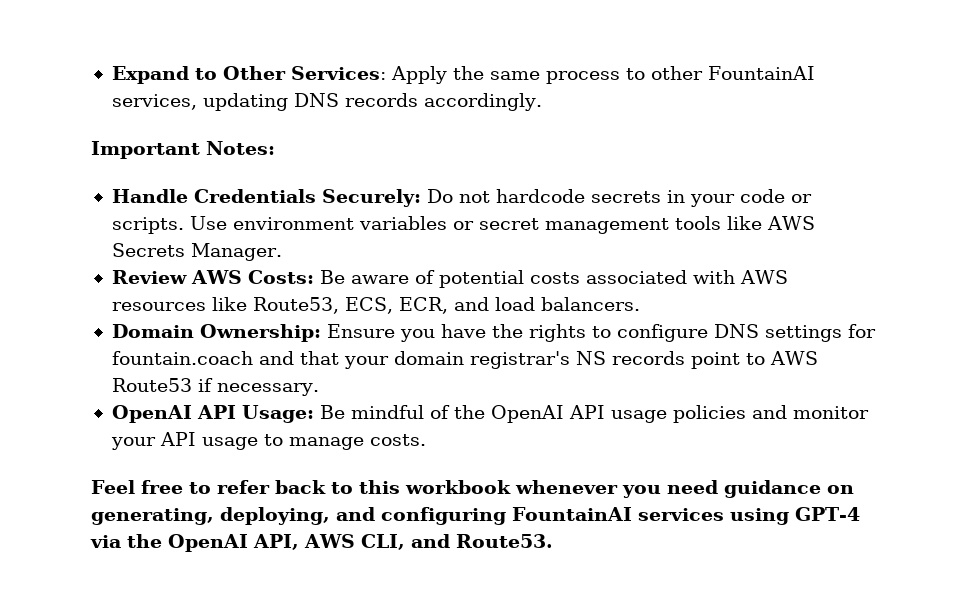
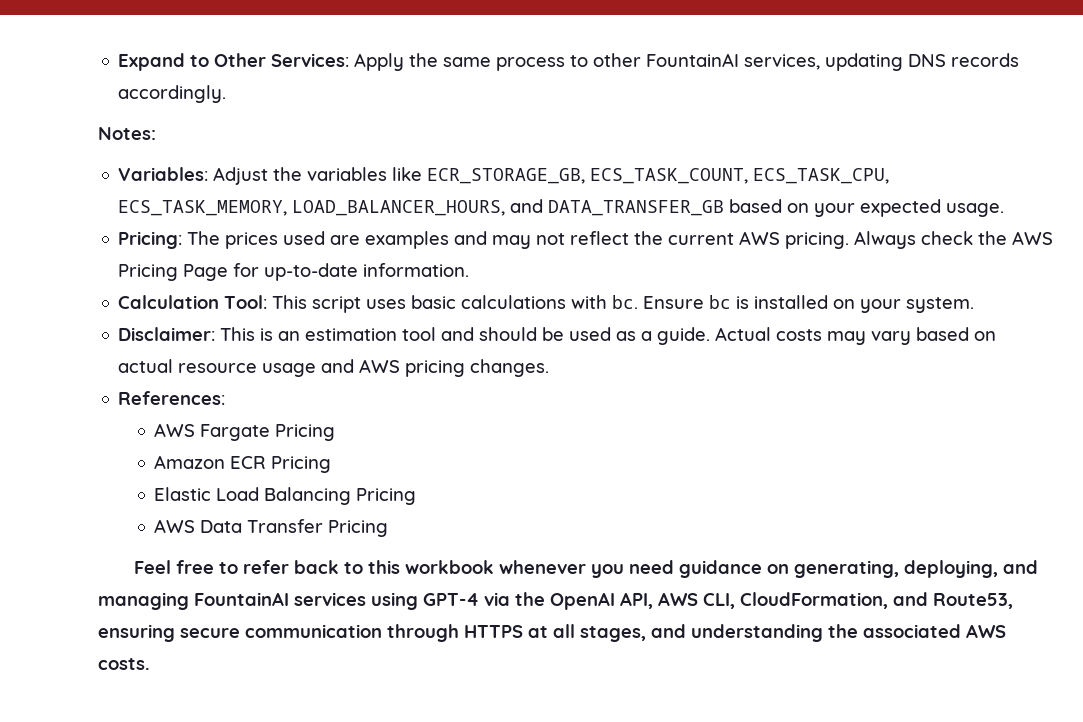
[91,141,200,159] Important -> (227, 94) none
[111,189,812,207] [111,216,815,234] [111,243,282,261] [111,270,788,288] [111,297,640,314] [111,324,876,342] [111,351,818,369] [111,378,319,396] [111,405,869,423] [110,432,426,450] Handle Credentials Securely: Do not hardcode secrets in your code or scripts. Use environment variables or secret management tools like AWS Secrets Manager. // Review AWS Costs: Be aware of potential costs associated with AWS resources like Route53, ECS, ECR, and load balancers. // Domain Ownership: Ensure you have the rights to configure DNS settings for fountain.coach and that your domain registrar's NS records point to AWS Route53 if necessary. // OpenAI API Usage: Be mindful of the OpenAI API usage policies and monitor your API usage to manage costs. -> [118,167,890,185] [118,199,1005,217] [118,231,1054,249] [118,263,470,281] [118,295,975,313] [118,327,997,345] [118,359,550,377] [118,391,226,405] [154,423,336,441] [154,455,332,473] [154,487,417,505] [154,519,389,537] Variables: Adjust the variables like ECR_STORAGE_GB, ECS_TASK_COUNT, ECS_TASK_CPU, ECS_TASK_MEMORY, LOAD_BALANCER_HOURS, and DATA_TRANSFER_GB based on your expected usage. // Pricing: The prices used are examples and may not reflect the current AWS pricing. Always check the AWS Pricing Page for up-to-date information. // Calculation Tool: This script uses basic calculations with bc. Ensure bc is installed on your system. // Disclaimer: This is an estimation tool and should be used as a guide. Actual costs may vary based on actual resource usage and AWS pricing changes. // References: // AWS Fargate Pricing // Amazon ECR Pricing // Elastic Load Balancing Pricing // AWS Data Transfer Pricing
[381,507,506,525] configuring -> [98,592,189,610] managing
[410,534,553,548] and Route53. -> [740,592,1013,609] [98,624,1006,642] [98,658,150,670] CloudFormation, and Route53, ensuring secure communication through HTTPS at all stages, and understanding the associated AWS costs.

